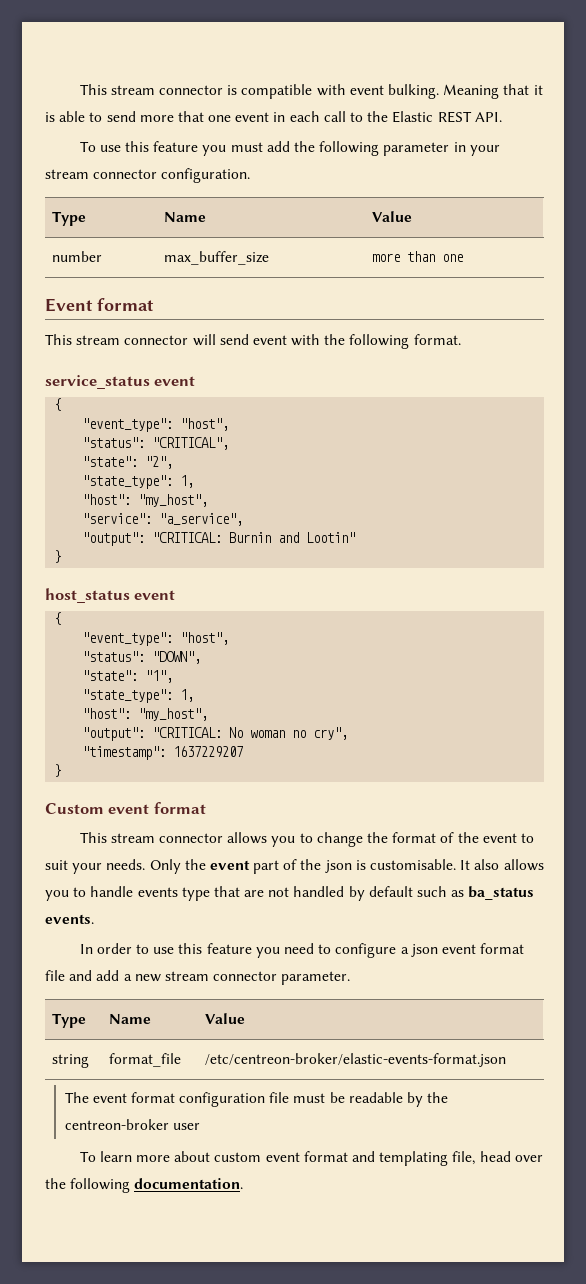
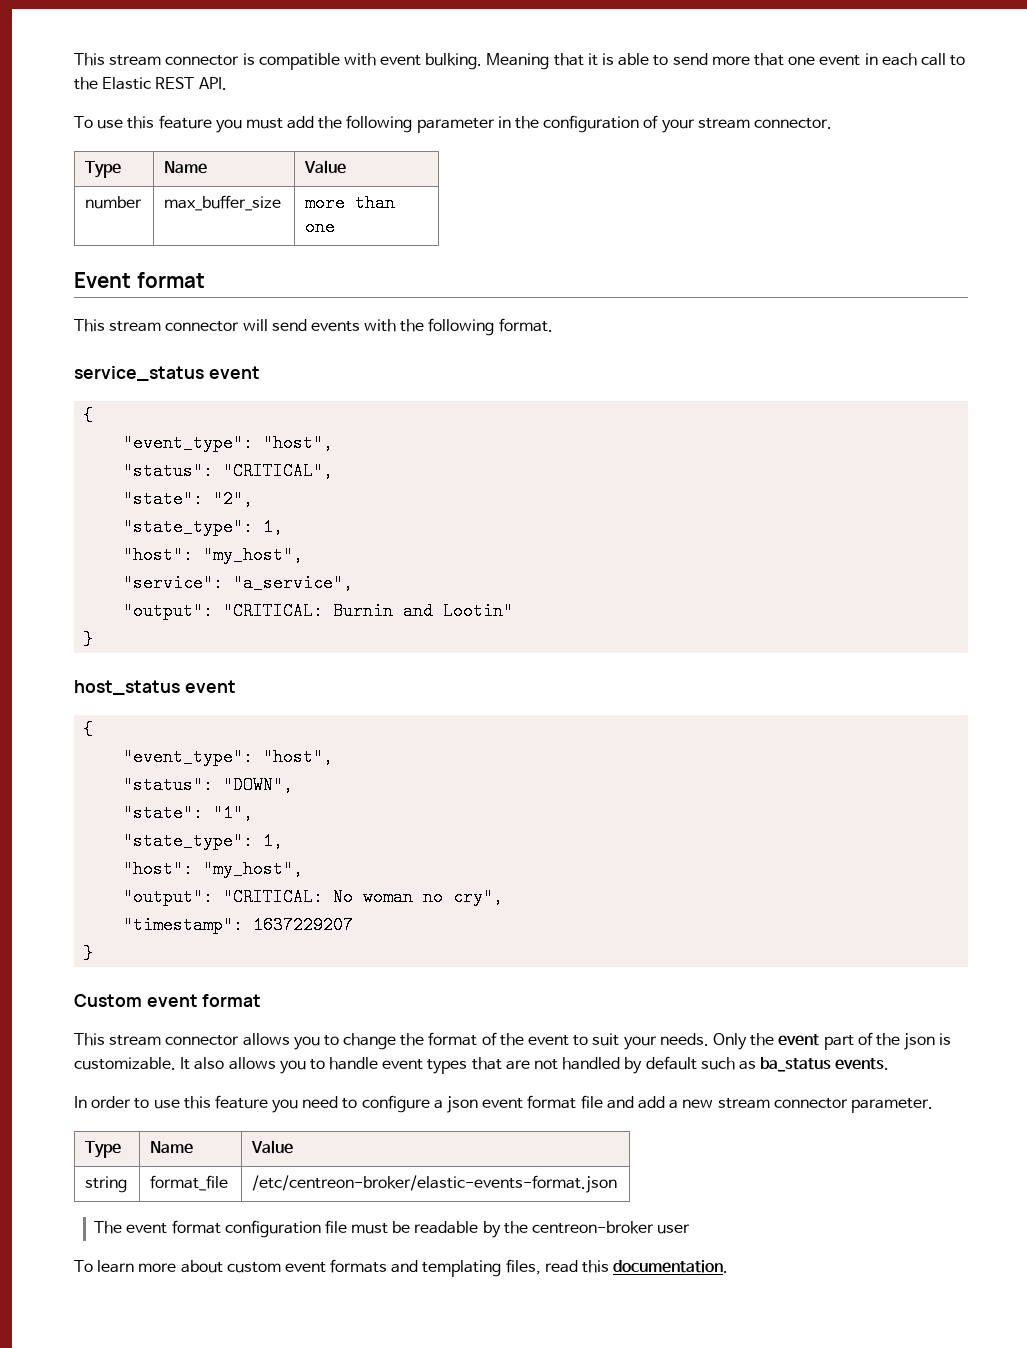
[469,145,500,156] [45,168,251,183] your stream connector configuration. -> [515,115,832,133] the configuration of your stream connector.
[252,335,287,345] event -> [310,321,360,332] events
[370,859,457,870] customisable. -> [74,1057,176,1070] customizable.
[137,887,210,901] events type -> [382,1059,468,1074] event types
[303,1151,348,1162] format -> [330,1259,388,1273] formats
[452,1151,543,1165] [45,1178,131,1193] file, head over the following -> [505,1259,610,1275] files, read this

